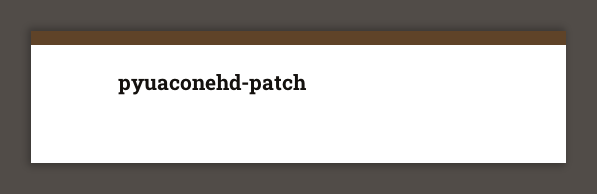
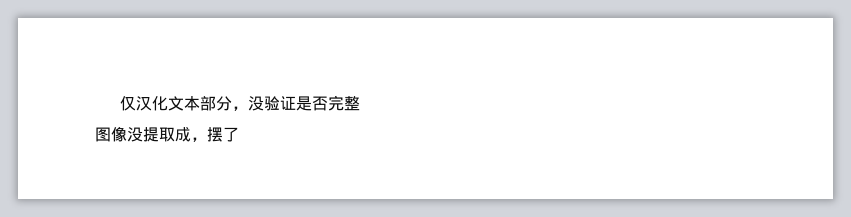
[118,74,307,95] pyuaconehd-patch -> [120,95,361,111] [95,127,239,142] 仅汉化文本部分，没验证是否完整 // 图像没提取成，摆了

